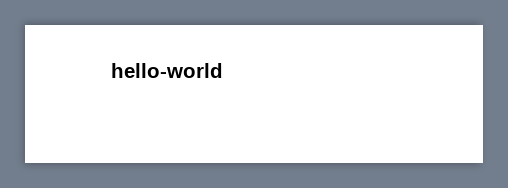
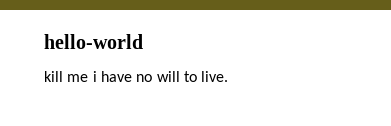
(223, 70) none -> [44,71,229,82] // kill me i have no will to live.

